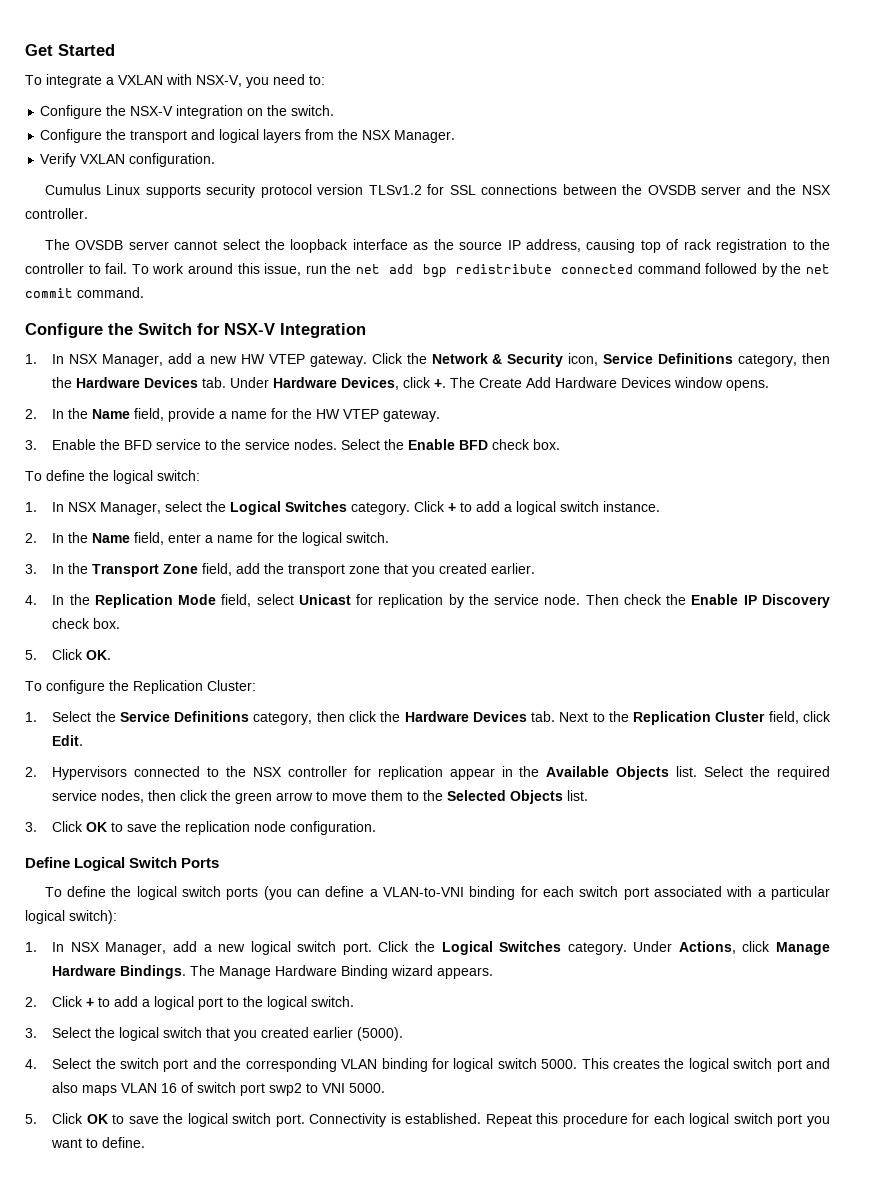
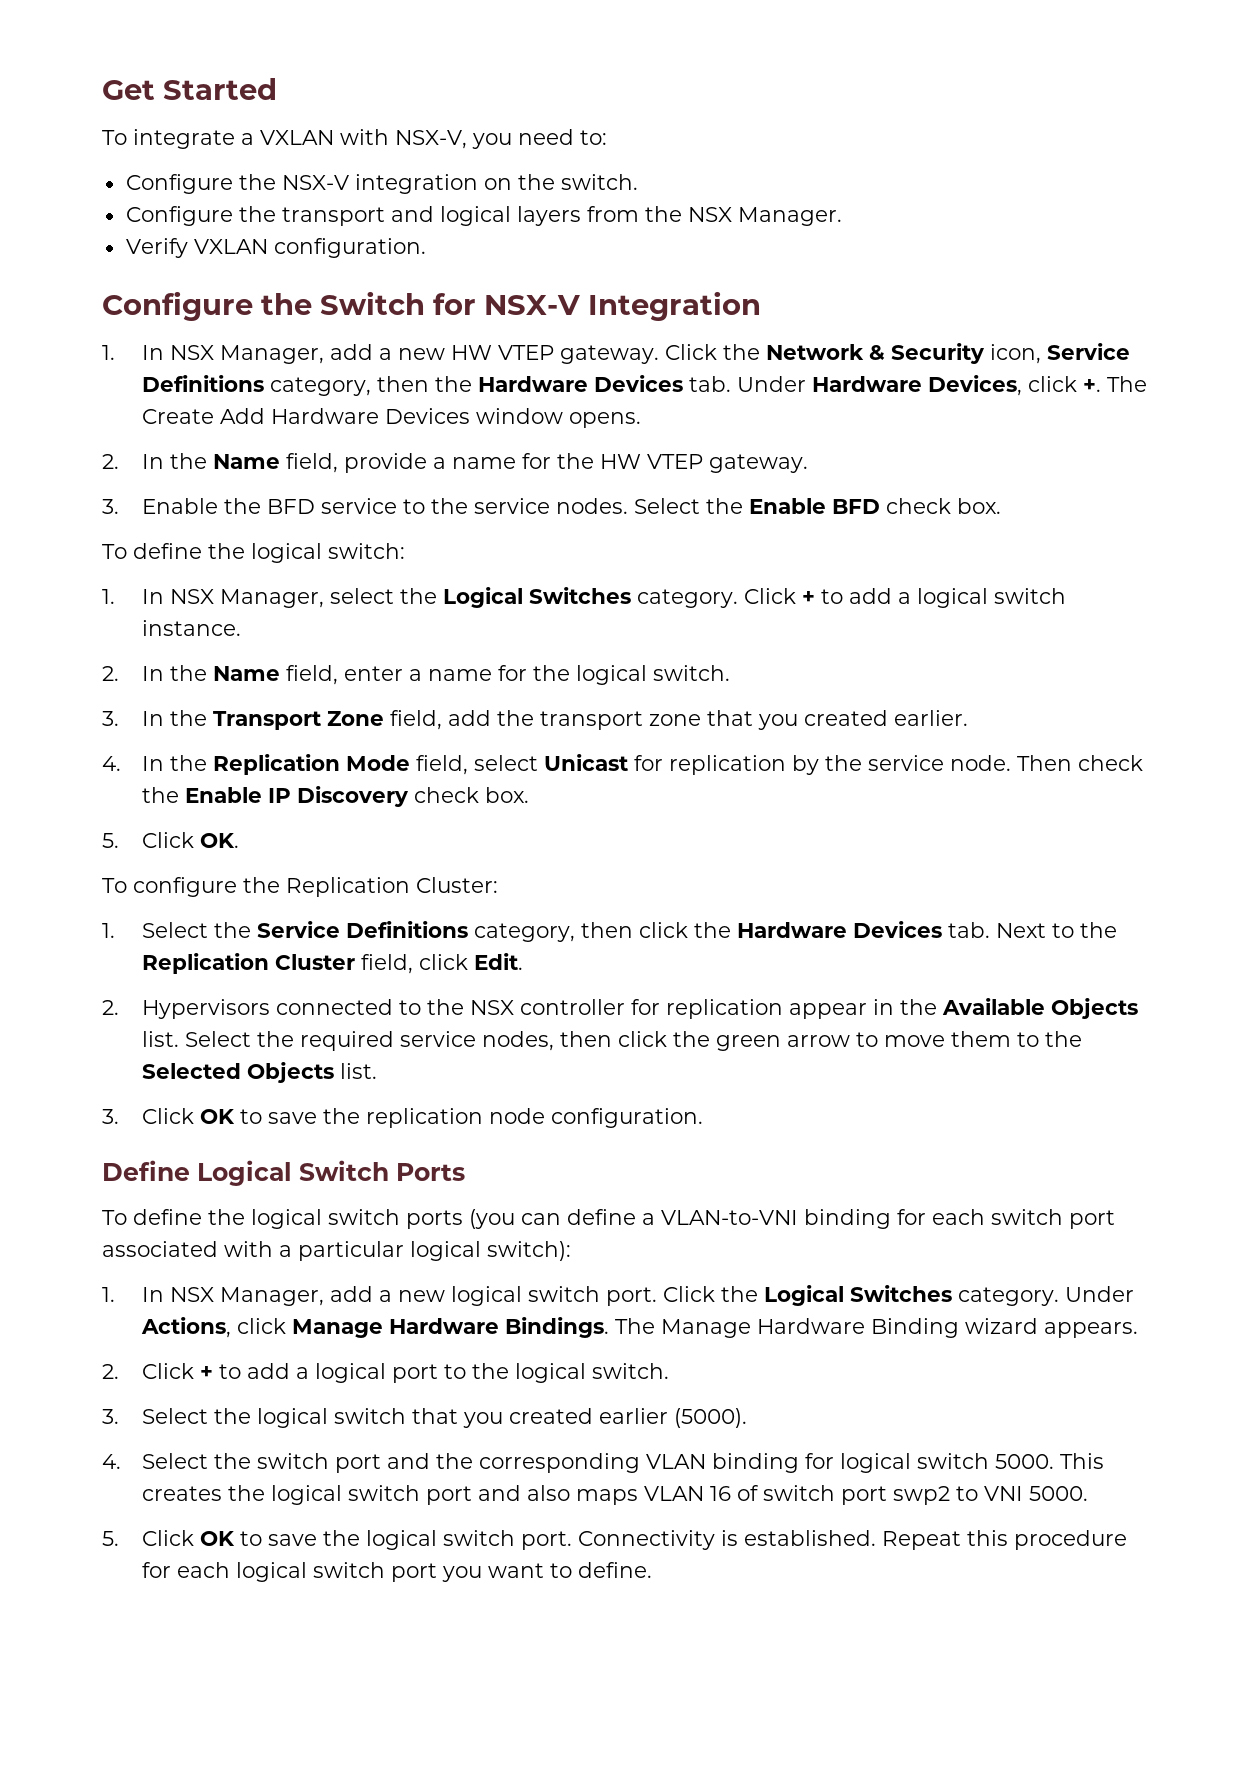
[44,184,831,198] [25,208,88,219] [44,239,831,253] [25,263,830,278] [25,287,144,298] // Cumulus Linux supports security protocol version TLSv1.2 for SSL connections between the OVSDB server and the NSX controller. // The OVSDB server cannot select the loopback interface as the source IP address, causing top of rack registration to the controller to fail. To work around this issue, run the net add bgp redistribute connected command followed by the net commit command. -> (426, 248) none

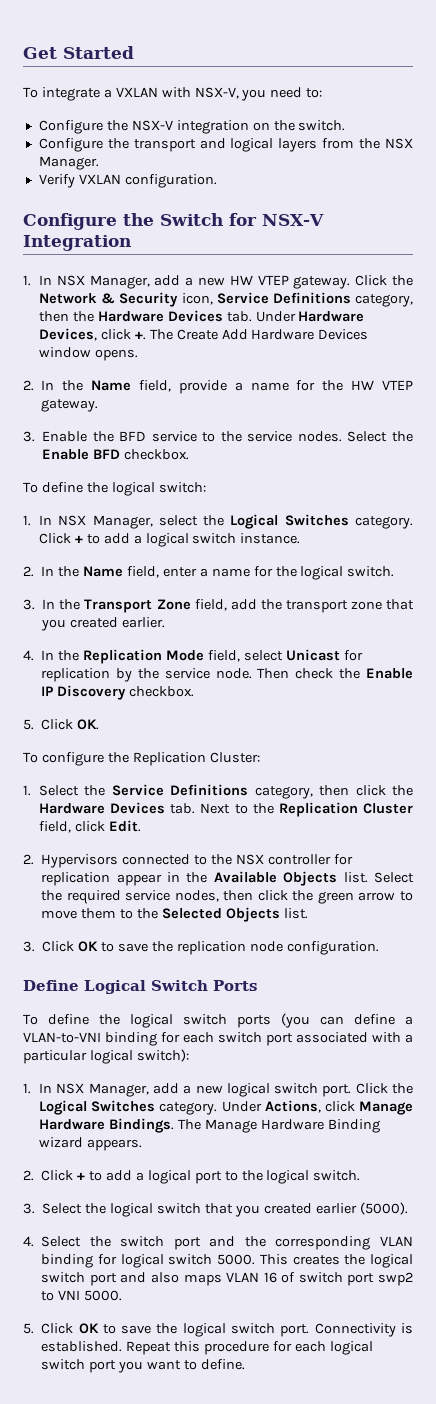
[886,498,1002,514] check box. -> [124,449,190,460] checkbox.
[414,787,530,803] check box. -> [129,686,195,697] checkbox.

